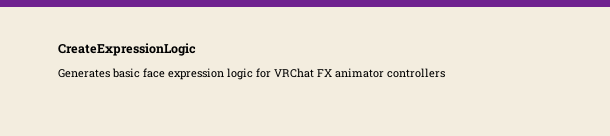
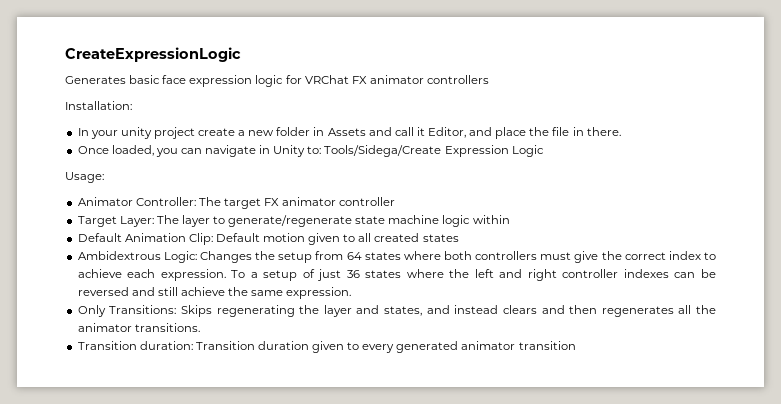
(445, 73) none -> [65,101,132,110] [77,127,621,139] [77,145,544,157] [65,172,104,183] [77,197,396,209] [77,215,510,227] [77,233,459,245] [77,251,717,263] [77,269,717,281] [77,287,352,299] [77,305,716,317] [77,323,200,332] [77,341,576,353] // Installation: // In your unity project create a new folder in Assets and call it Editor, and place the file in there. // Once loaded, you can navigate in Unity to: Tools/Sidega/Create Expression Logic // Usage: // Animator Controller: The target FX animator controller // Target Layer: The layer to generate/regenerate state machine logic within // Default Animation Clip: Default motion given to all created states // Ambidextrous Logic: Changes the setup from 64 states where both controllers must give the correct index to achieve each expression. To a setup of just 36 states where the left and right controller indexes can be reversed and still achieve the same expression. // Only Transitions: Skips regenerating the layer and states, and instead clears and then regenerates all the animator transitions. // Transition duration: Transition duration given to every generated animator transition

